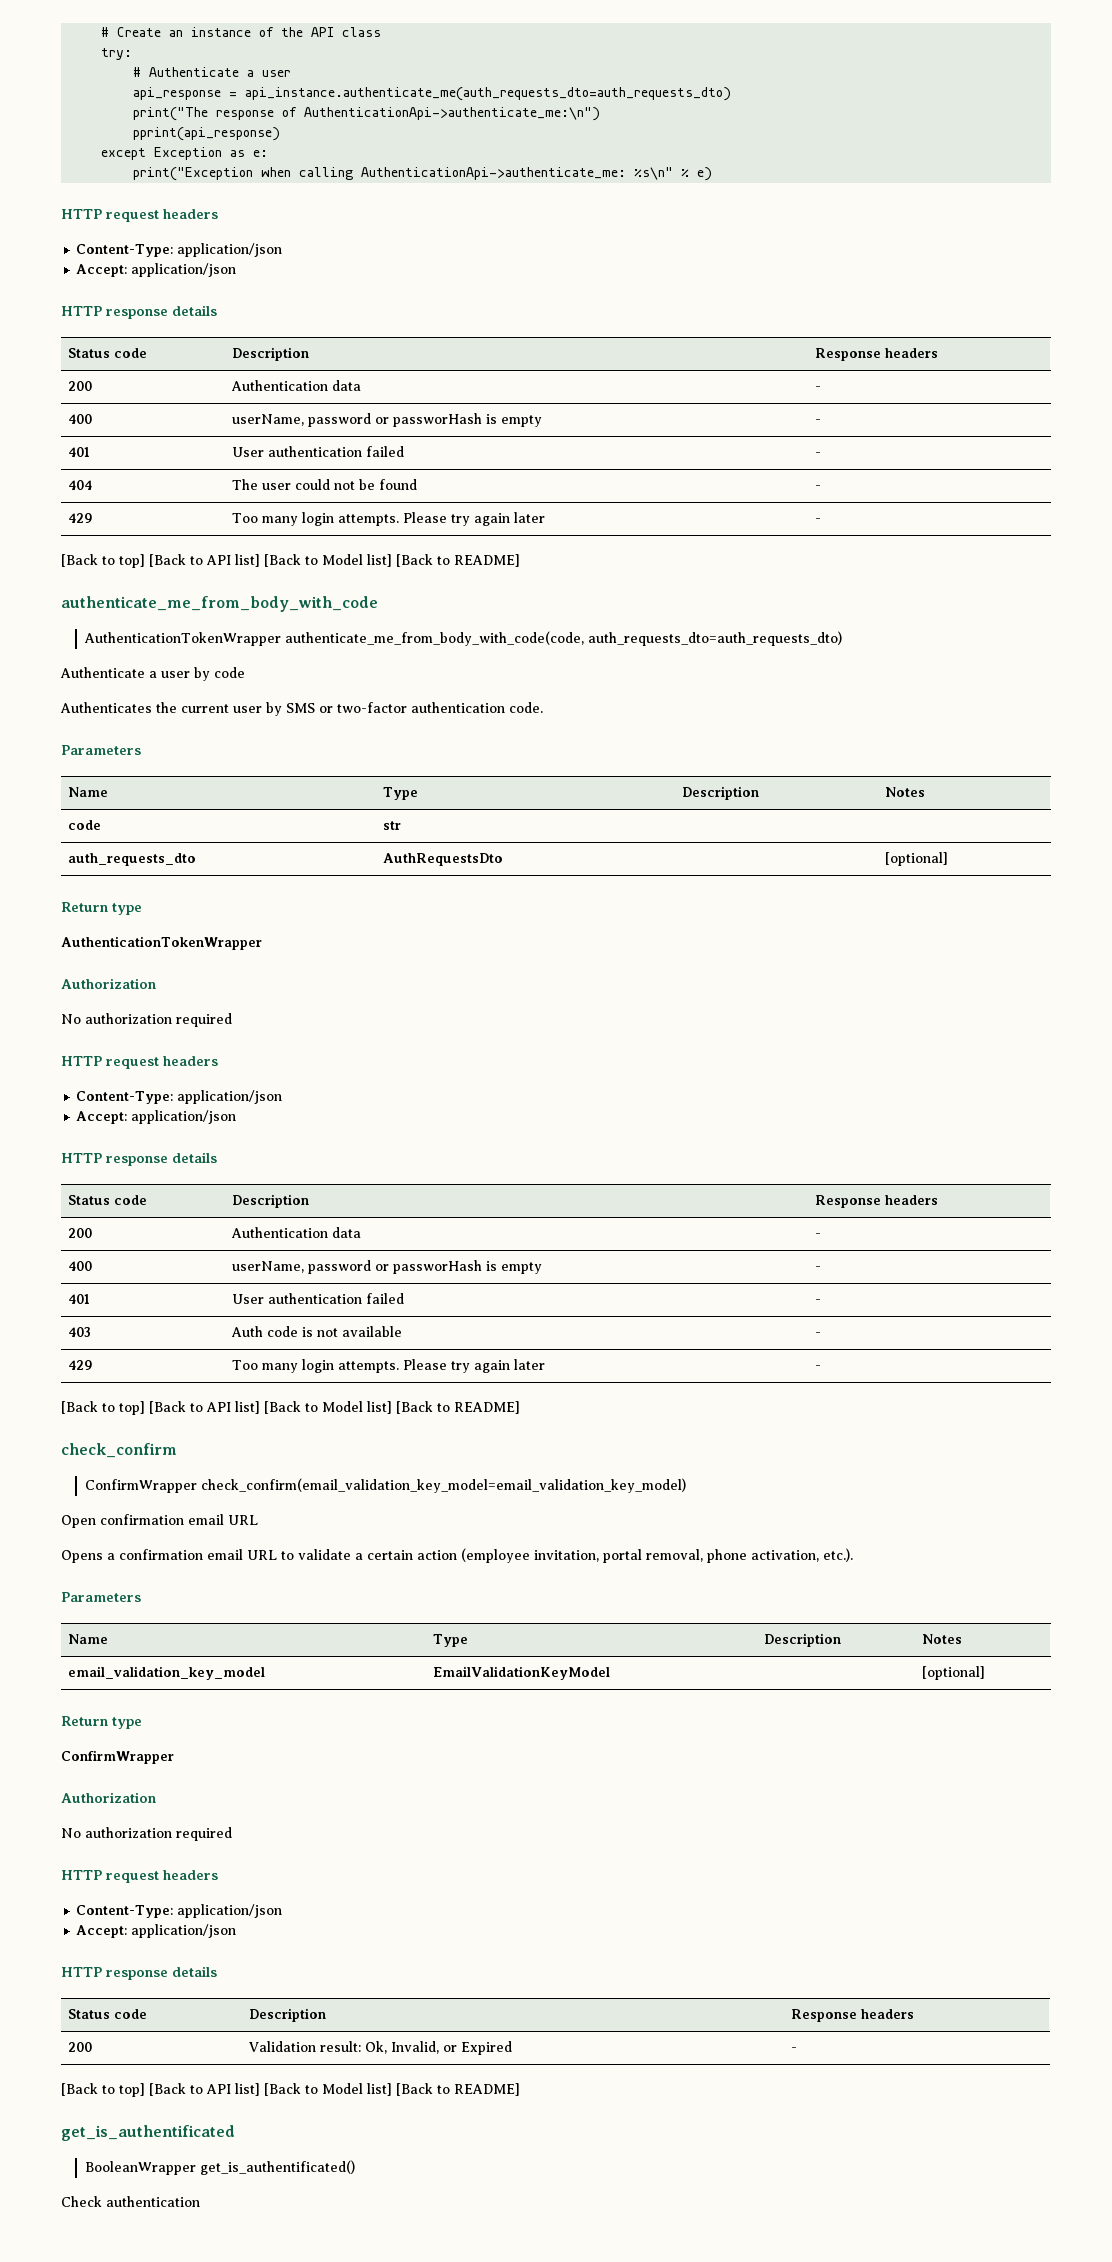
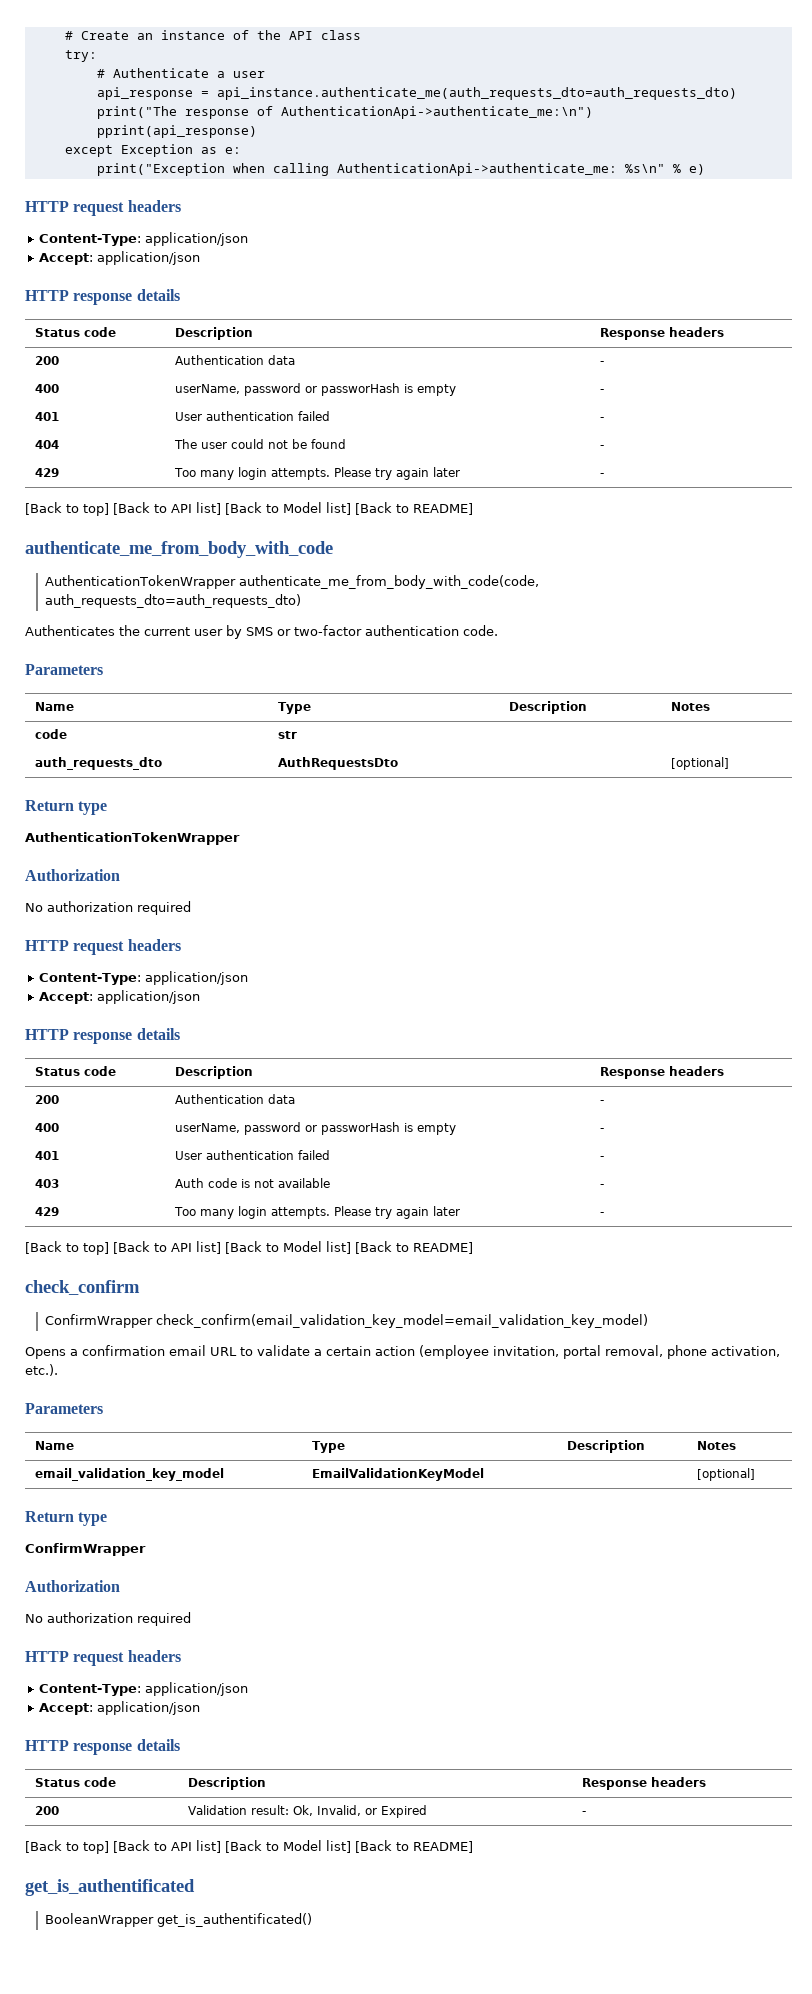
[60,667,245,681] // Authenticate a user by code -> (302, 601) none
[61,1514,258,1528] // Open confirmation email URL -> (649, 1321) none
[61,2196,200,2207] // Check authentication -> (313, 1920) none

